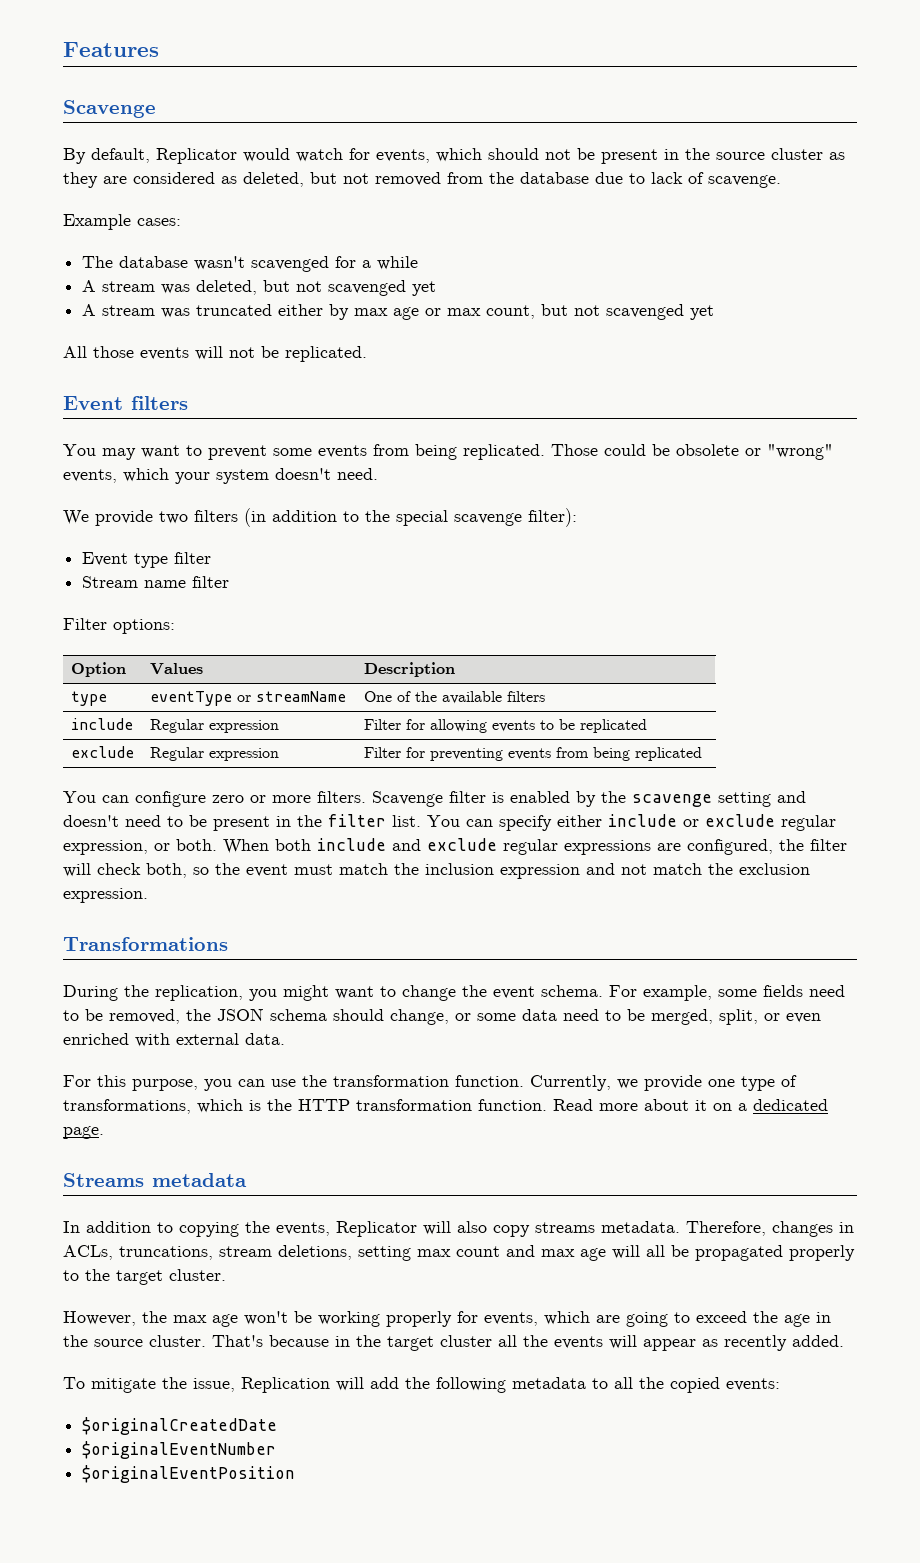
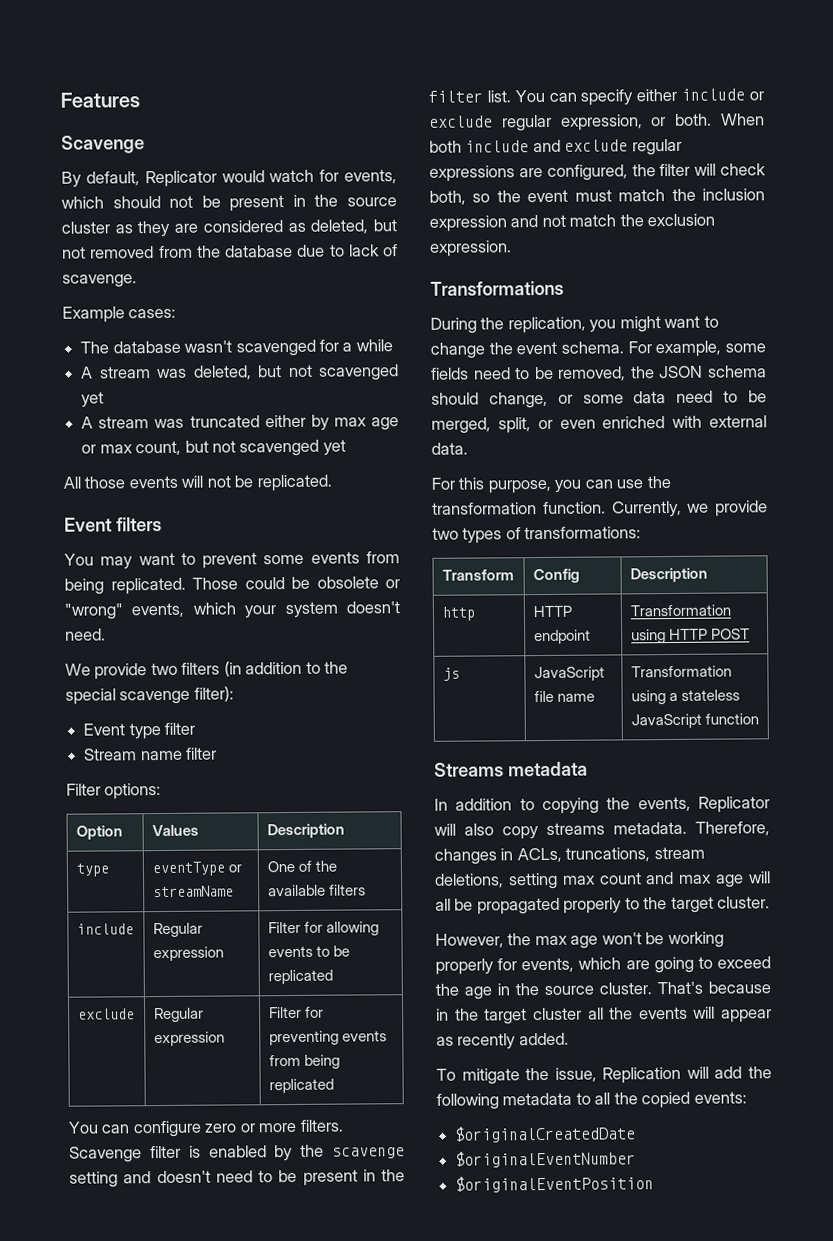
[708,1075,797,1091] [63,1099,828,1114] [63,1126,104,1139] one type of transformations, which is the HTTP transformation function. Read more about it on a dedicated page. -> [432,526,642,544] [441,569,514,581] [532,568,580,584] [629,567,708,583] [441,606,476,621] [532,605,572,618] [533,629,591,645] [629,604,731,617] [630,628,750,644] [442,667,460,681] [533,666,605,682] [533,690,595,703] [630,665,732,678] [630,689,740,705] [630,713,759,729] two types of transformations: // Transform | Config | Description // http | HTTP endpoint | Transformation using HTTP POST // js | JavaScript file name | Transformation using a stateless JavaScript function

